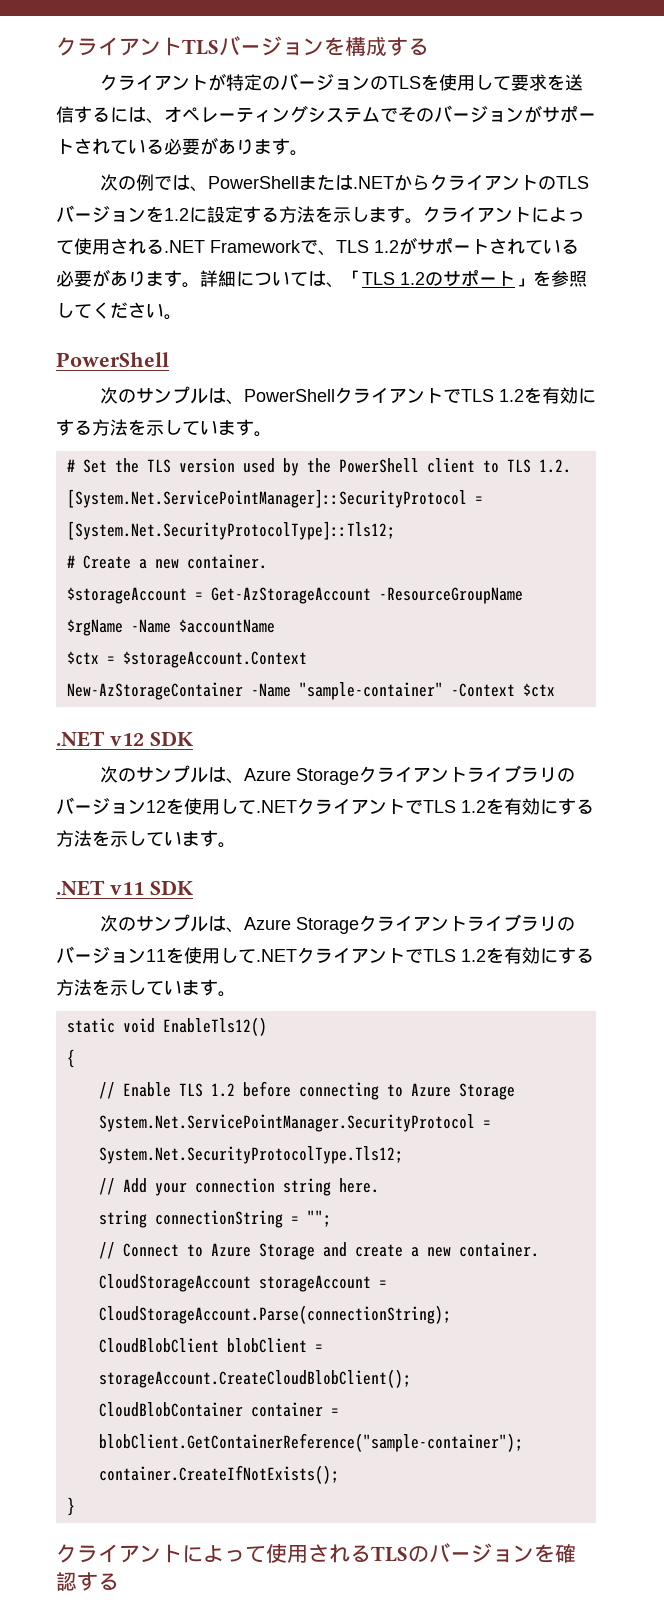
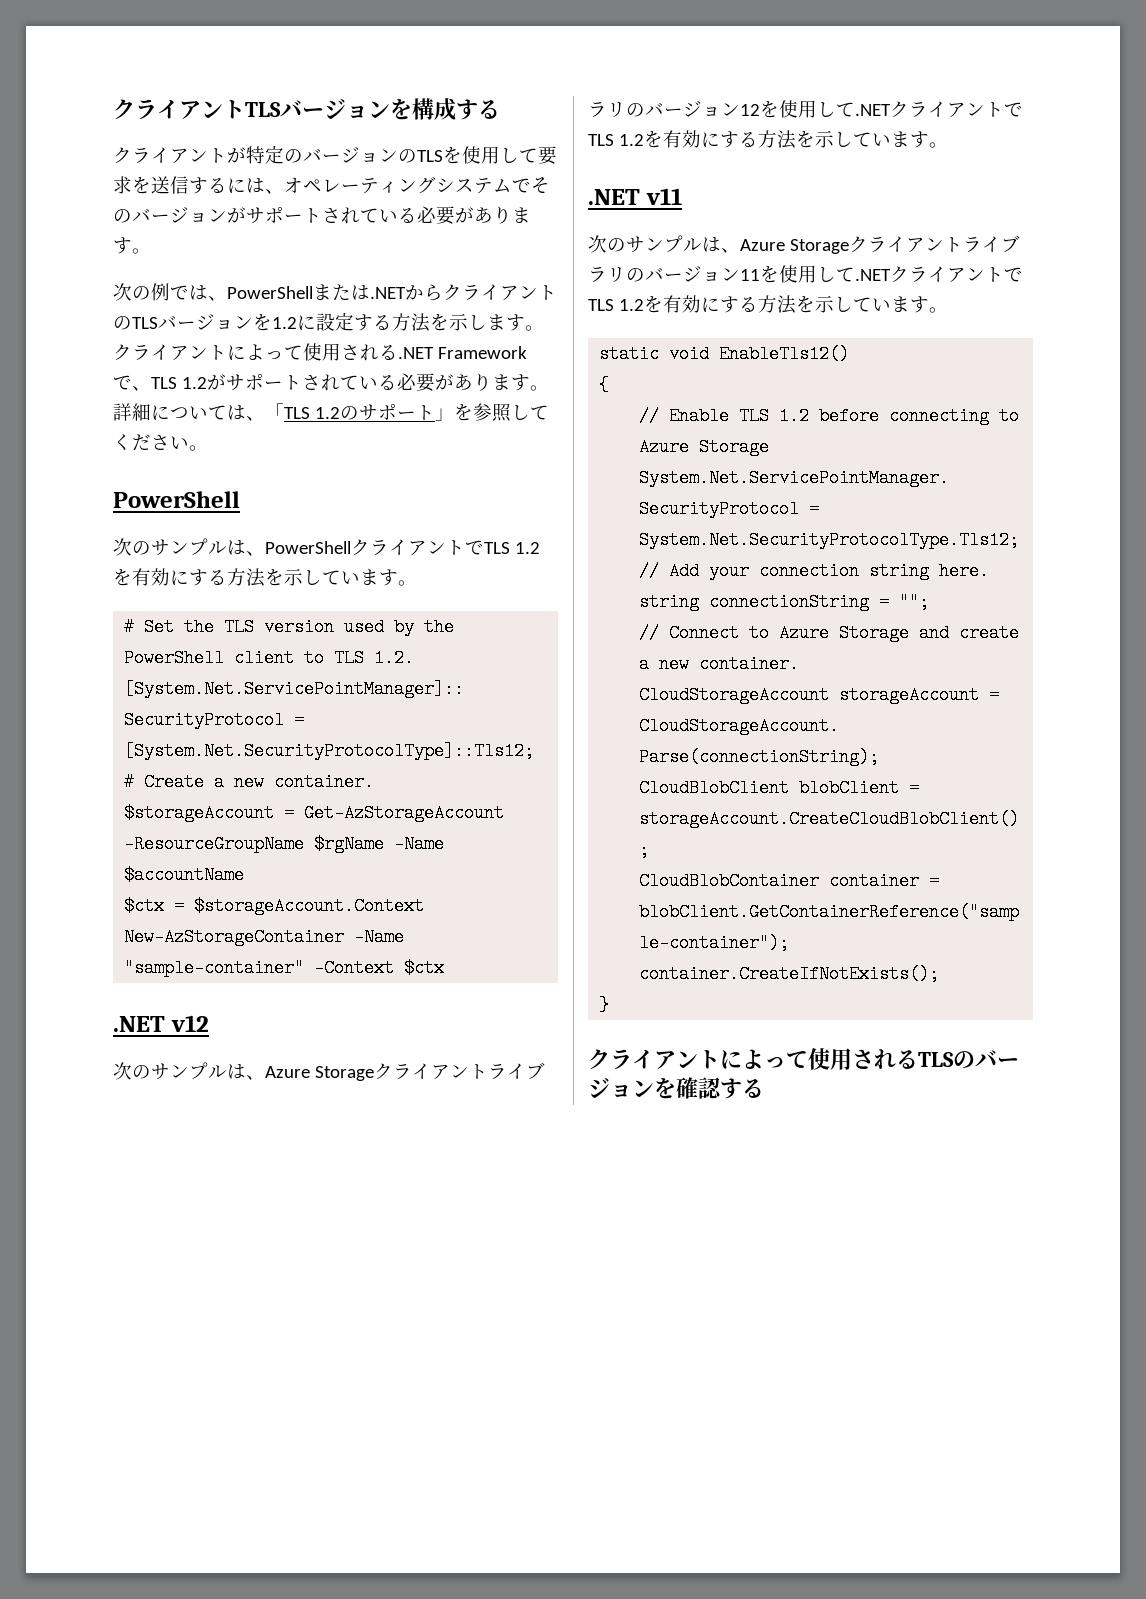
[150,731,194,746] SDK -> (209, 1023) none
[150,880,194,895] SDK -> (682, 196) none

